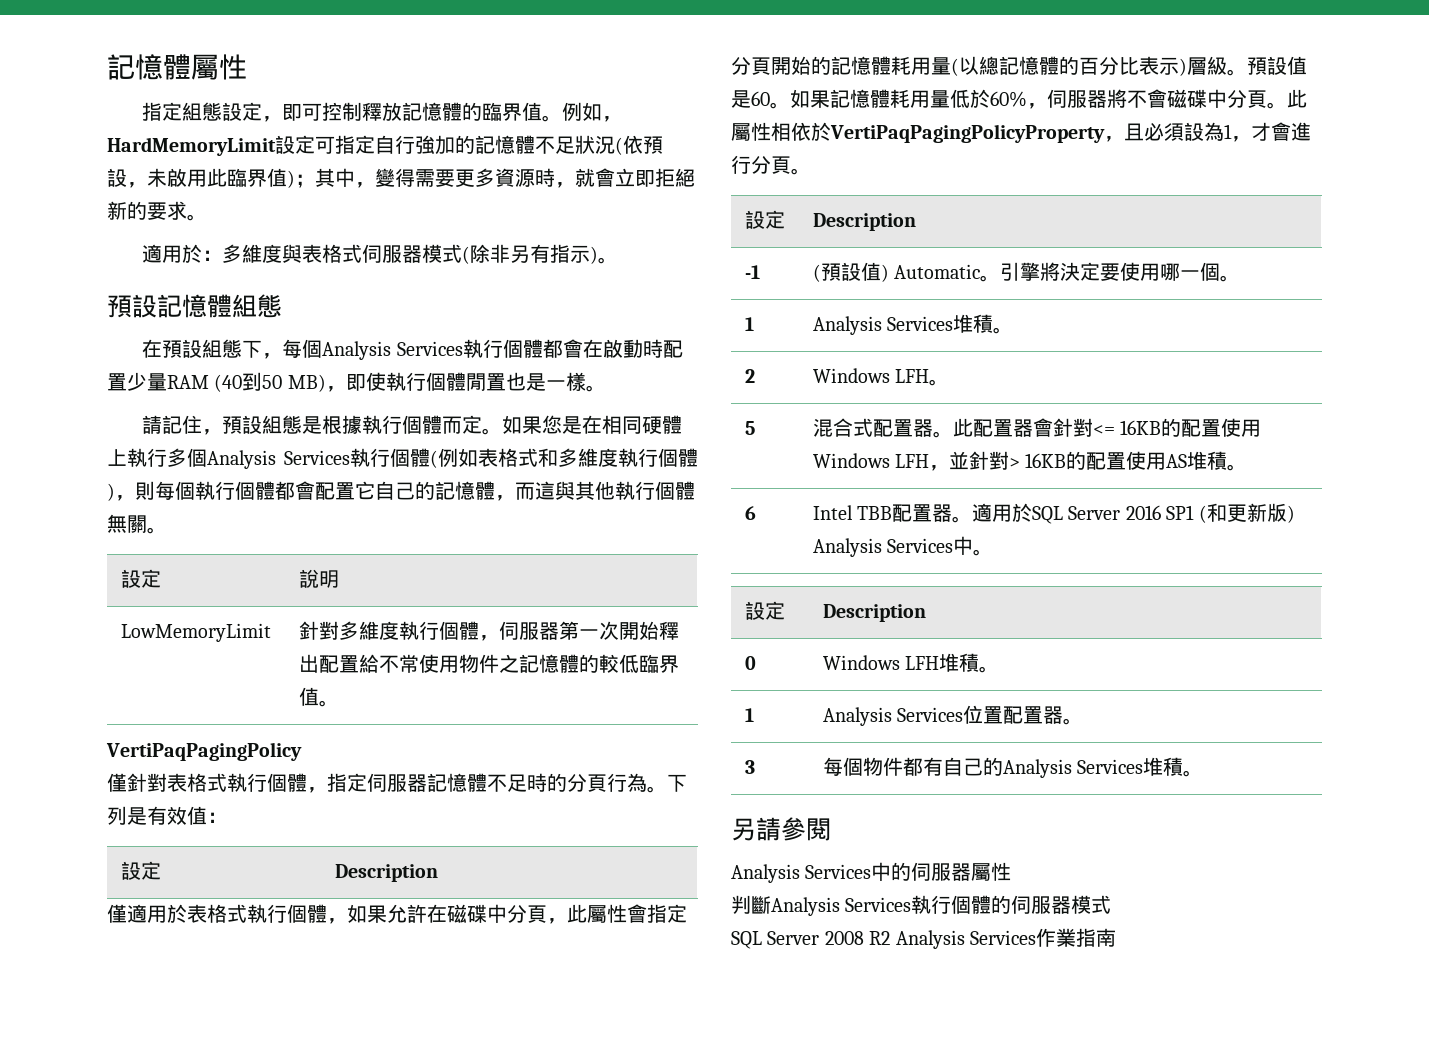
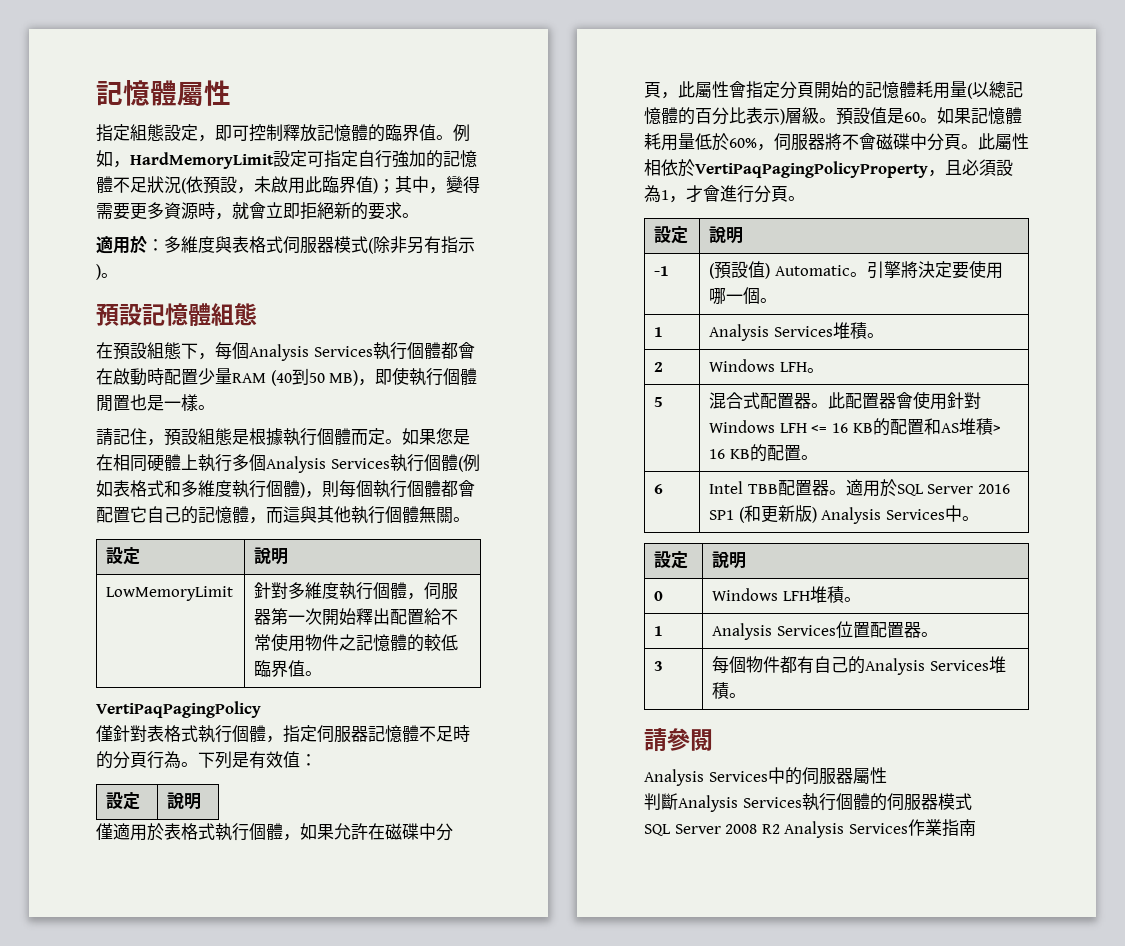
[334,864,438,882] Description -> [167,792,202,810] 說明
[812,213,916,231] Description -> [709,226,744,244] 說明
[1052,418,1261,437] [812,451,1228,471] 針對<= 16KB的配置使用Windows LFH，並針對> 16KB的配置使用AS堆積 -> [913,391,982,410] [709,418,1001,436] [709,444,801,462] 使用針對Windows LFH <= 16 KB的配置和AS堆積> 16 KB的配置
[822,604,926,622] Description -> [712,551,747,569] 說明
[731,818,756,841] 另 -> (747, 695) none

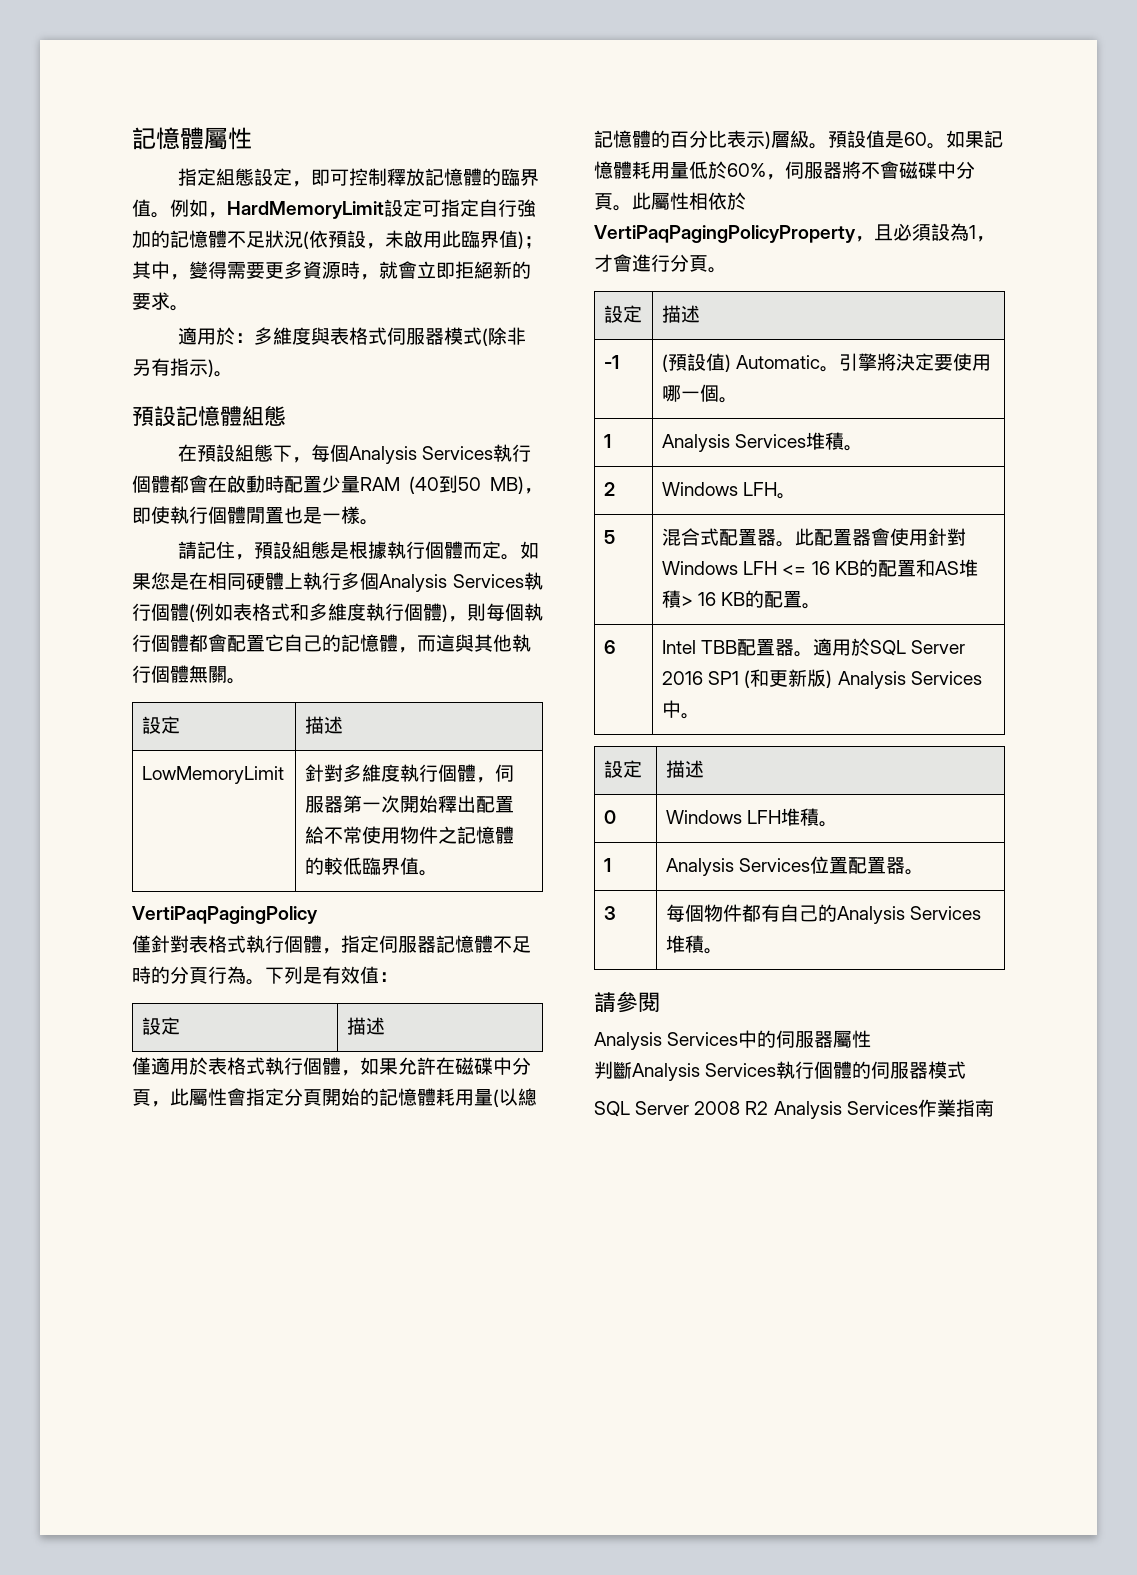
[254,547,289,565] 說明 -> [305,716,344,734] 描述
[167,792,202,810] 說明 -> [347,1017,386,1035] 描述
[709,226,744,244] 說明 -> [662,305,701,323] 描述
[712,551,747,569] 說明 -> [666,760,705,778] 描述

